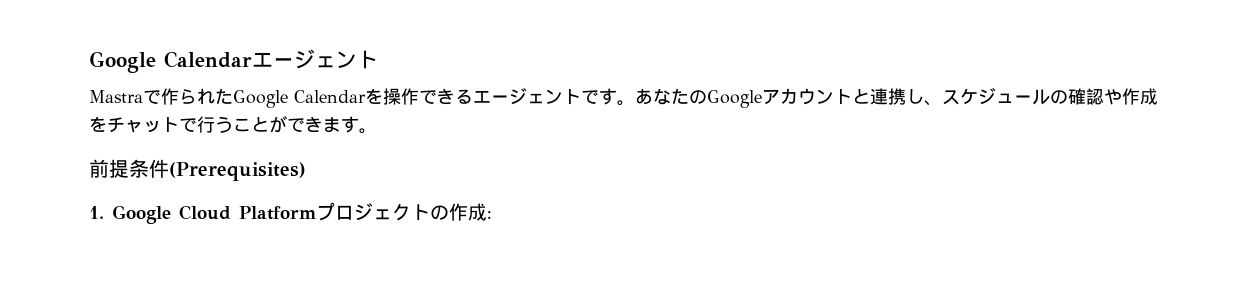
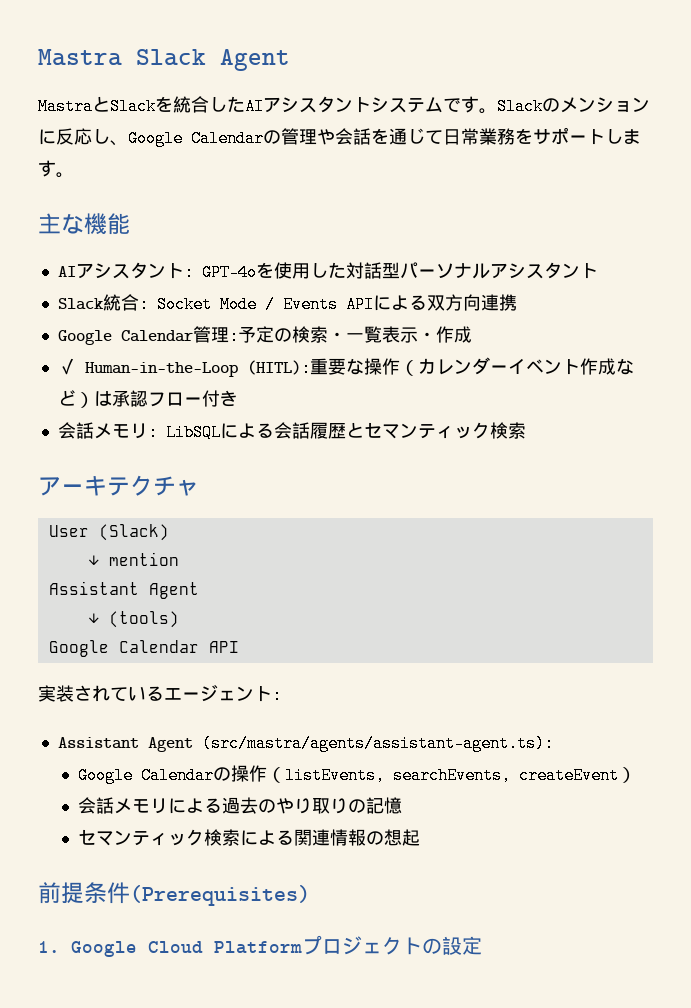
[89,49,378,73] [89,88,1158,108] [89,115,377,134] Google Calendarエージェント // Mastraで作られたGoogle Calendarを操作できるエージェントです。あなたのGoogleアカウントと連携し、スケジュールの確認や作成をチャットで行うことができます。 -> [38,49,290,71] [38,96,650,115] [38,127,641,147] [38,160,74,178] [38,213,130,235] [57,262,598,281] [57,294,517,313] [57,326,472,345] [57,357,634,377] [57,390,238,408] [57,422,526,441] [38,475,199,496] [48,524,169,541] [87,552,179,566] [48,581,199,599] [87,611,179,628] [48,640,239,657] [38,685,282,704] [57,735,554,752] [77,765,636,784] [77,797,402,814] [77,829,420,846] Mastra Slack Agent // MastraとSlackを統合したAIアシスタントシステムです。Slackのメンションに反応し、Google Calendarの管理や会話を通じて日常業務をサポートします。 // 主な機能 // AIアシスタント: GPT-4oを使用した対話型パーソナルアシスタント // Slack統合: Socket Mode / Events APIによる双方向連携 // Google Calendar管理:予定の検索・一覧表示・作成 // ✓ Human-in-the-Loop (HITL):重要な操作（カレンダーイベント作成など）は承認フロー付き // 会話メモリ: LibSQLによる会話履歴とセマンティック検索 // アーキテクチャ // User (Slack) // ↓ mention // Assistant Agent // ↓ (tools) // Google Calendar API // 実装されているエージェント: // Assistant Agent (src/mastra/agents/assistant-agent.ts): // Google Calendarの操作（listEvents, searchEvents, createEvent） // 会話メモリによる過去のやり取りの記憶 // セマンティック検索による関連情報の想起
[449,203,492,221] 作成: -> [442,936,482,955] 設定

